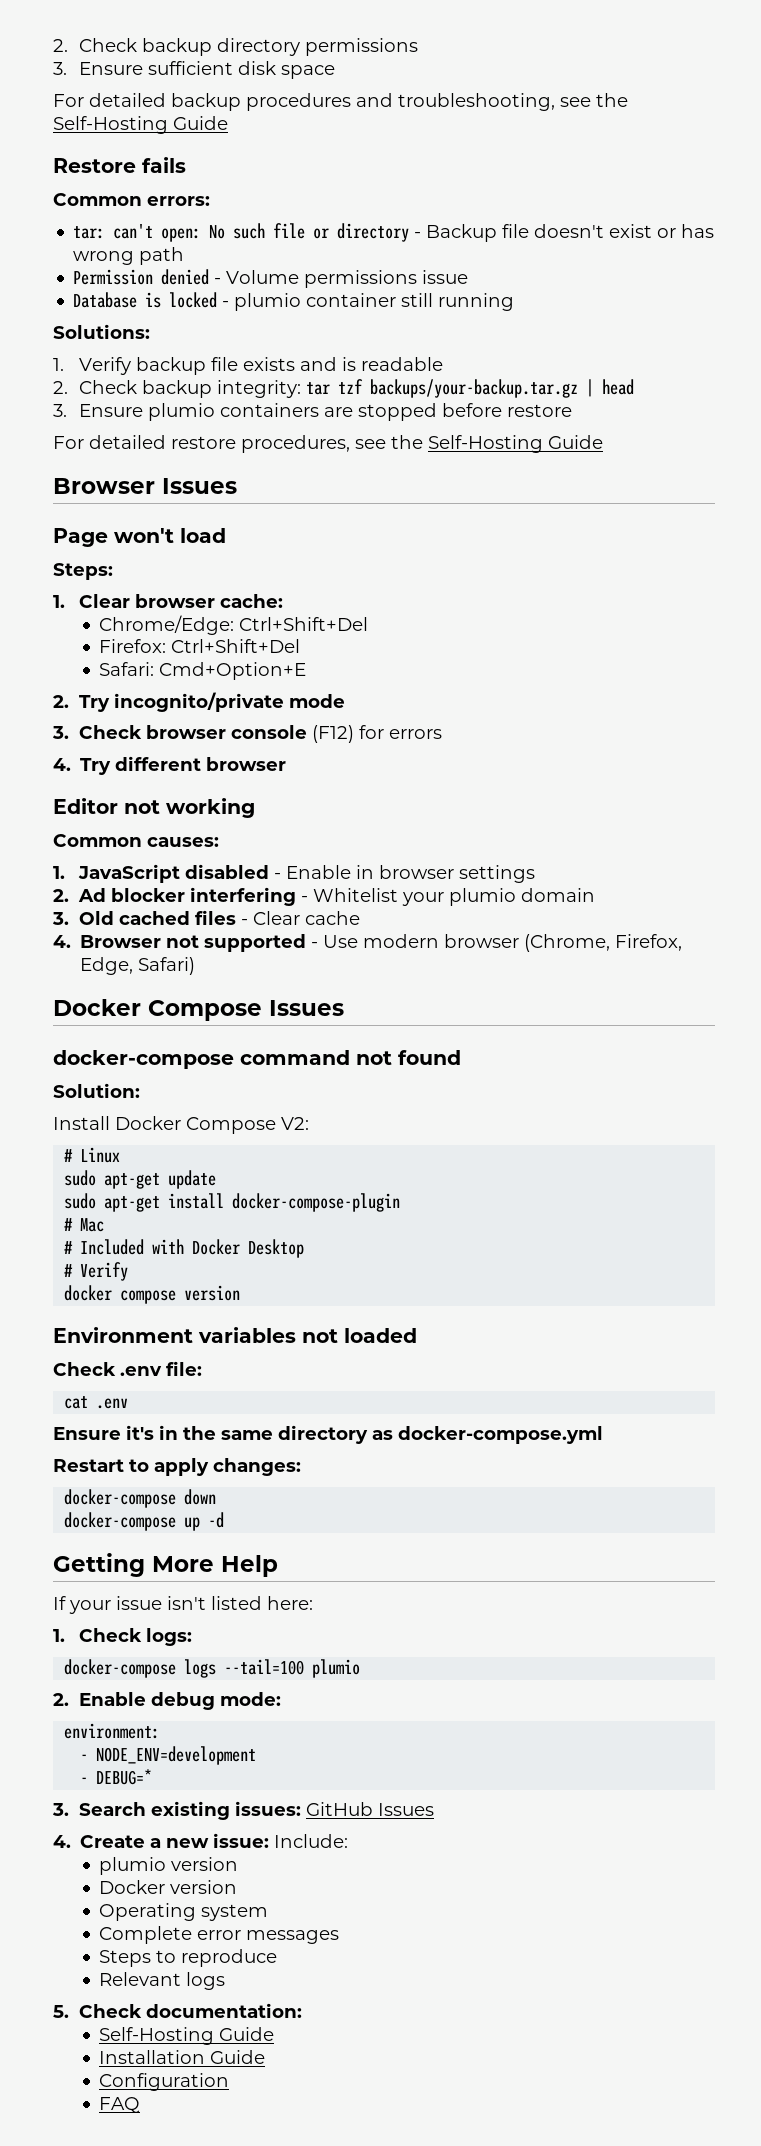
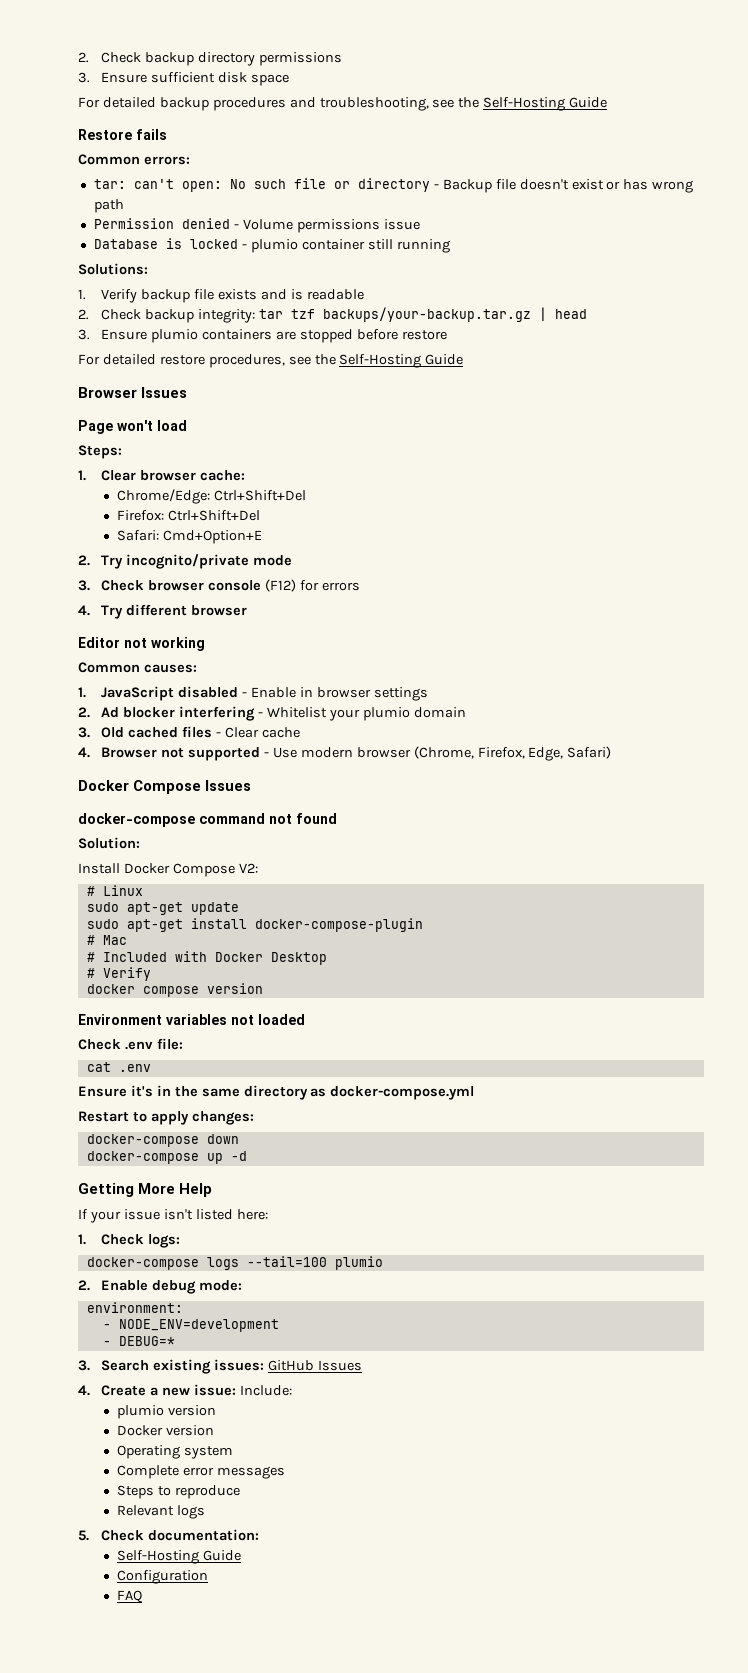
[99,2050,266,2064] // Installation Guide -> (242, 1555) none

